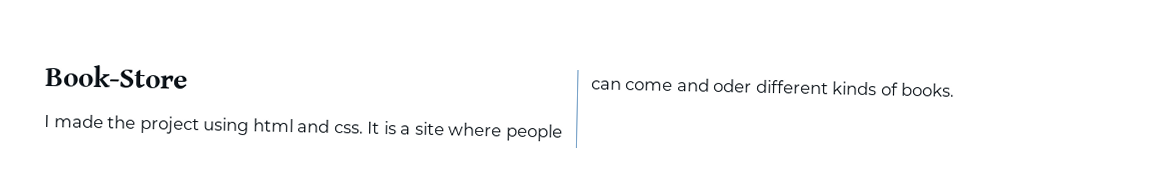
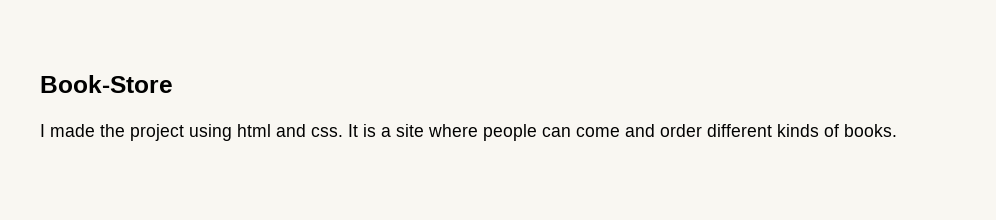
[713,78,753,93] oder -> [660,124,702,137] order

